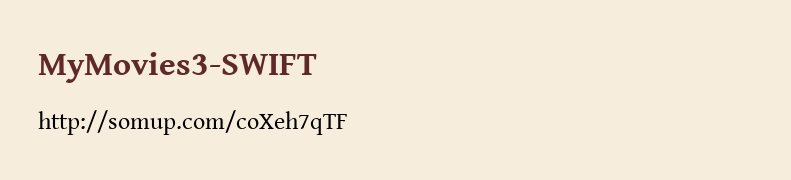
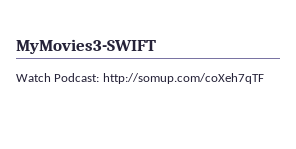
(317, 67) none -> [16,73,100,82] Watch Podcast:

